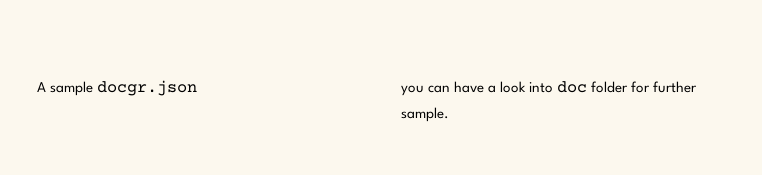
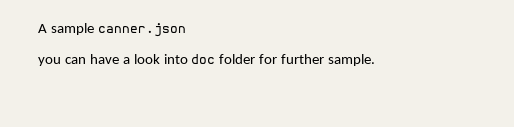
[97,80,198,96] docgr.json -> [97,23,186,37] canner.json

